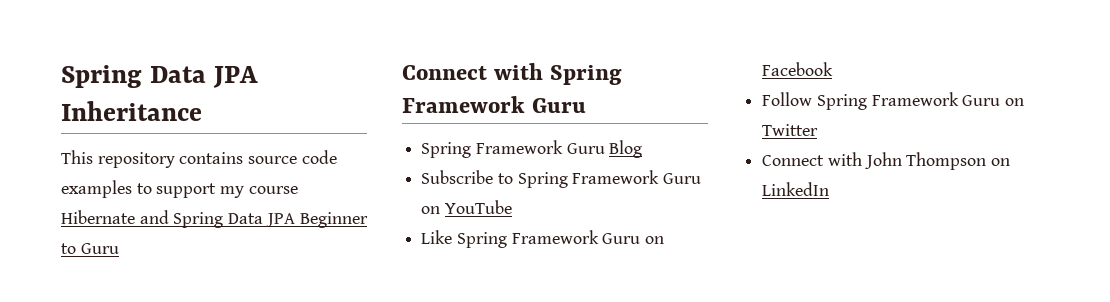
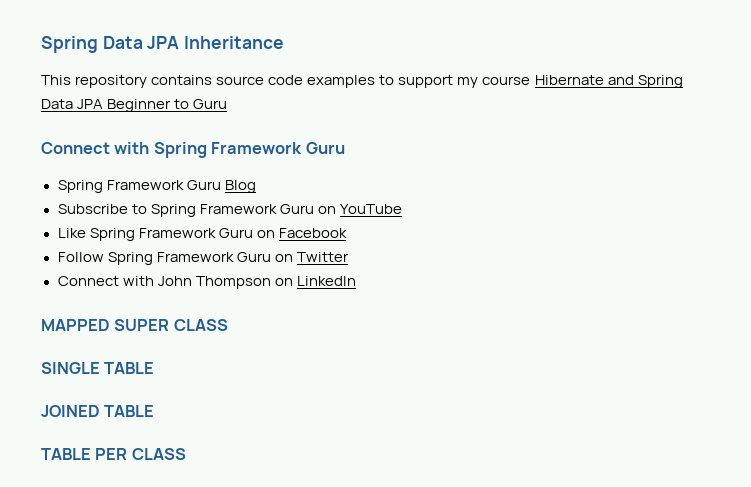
(830, 189) none -> [41,319,228,331] [41,362,155,374] [41,405,155,417] [41,448,186,460] // MAPPED SUPER CLASS // SINGLE TABLE // JOINED TABLE // TABLE PER CLASS

